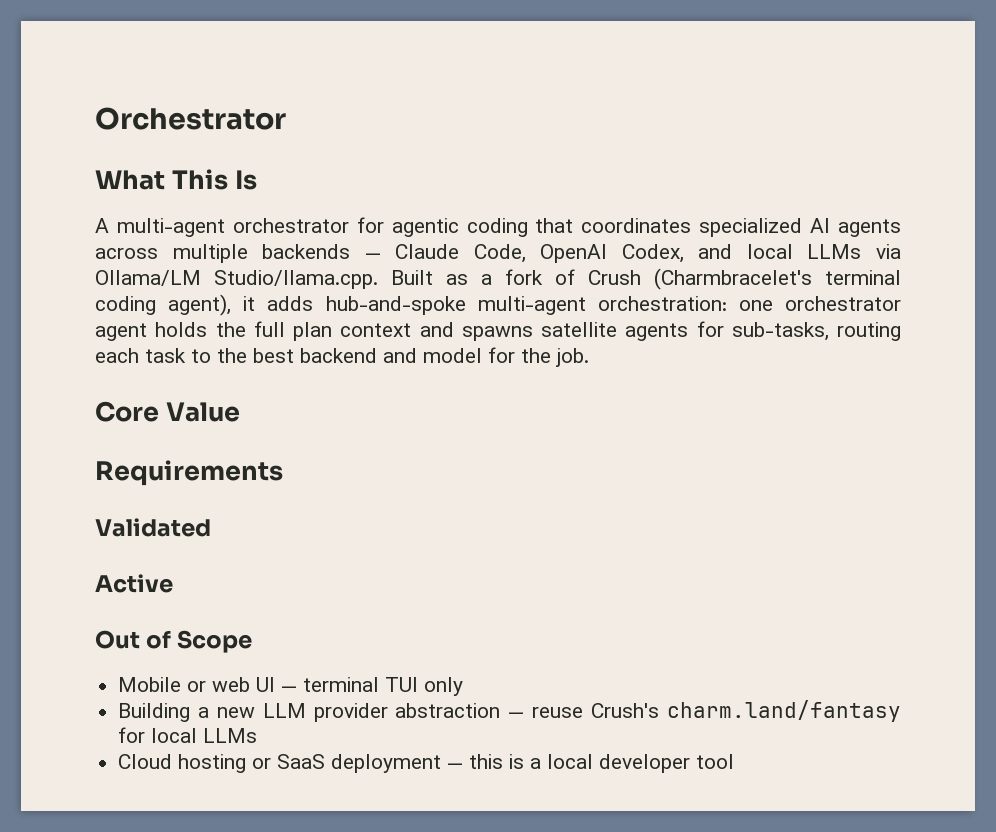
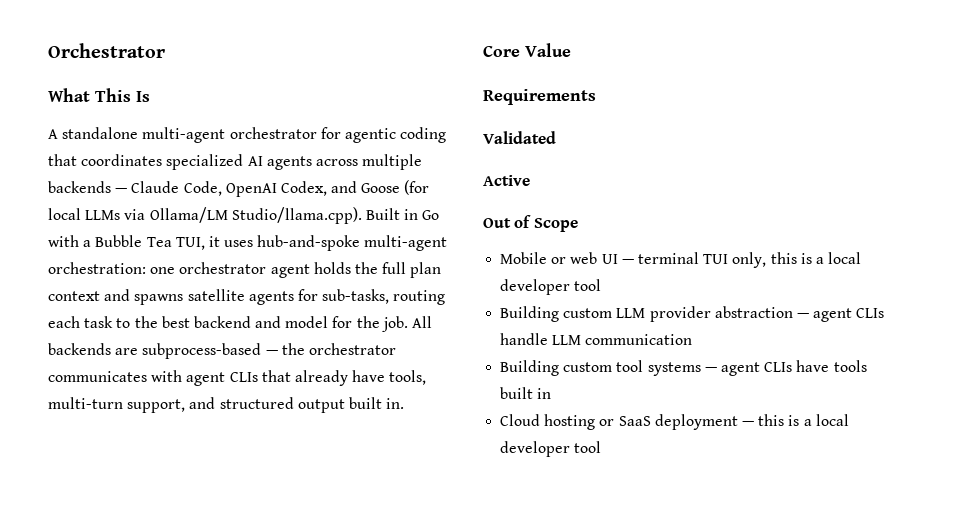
(109, 225) none -> [62,127,139,139] standalone
(733, 251) none -> [361,180,430,195] Goose (for
[214,268,901,290] [95,294,314,316] Studio/llama.cpp. Built as a fork of Crush (Charmbracelet's terminal coding agent), it adds -> [231,207,440,224] [48,235,254,250] Studio/llama.cpp). Built in Go with a Bubble Tea TUI, it uses
(589, 357) none -> [412,316,433,328] [48,343,396,359] [48,370,427,386] [48,397,405,413] All backends are subprocess-based — the orchestrator communicates with agent CLIs that already have tools, multi-turn support, and structured output built in.
[424,677,464,696] [118,703,255,722] only // Building a new -> [732,252,862,268] [500,279,602,295] [500,306,613,322] only, this is a local developer tool // Building custom
[532,700,901,722] [118,727,258,743] reuse Crush's charm.land/fantasy for local LLMs -> [813,308,885,322] [500,333,693,345] [500,360,867,376] [500,387,552,399] agent CLIs handle LLM communication // Building custom tool systems — agent CLIs have tools built in

